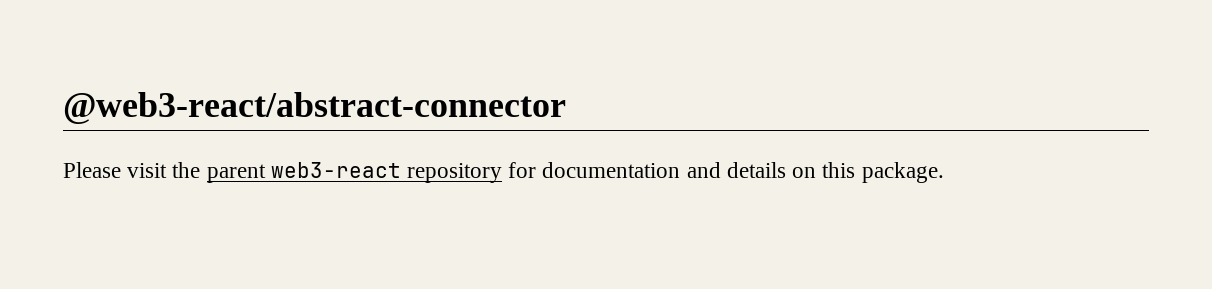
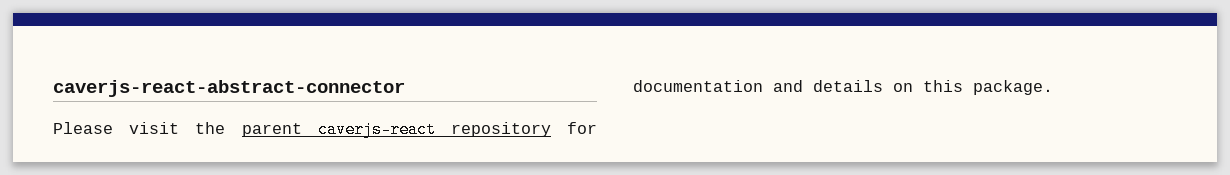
[63,92,566,124] @web3-react/abstract-connector -> [53,80,405,97] caverjs-react-abstract-connector
[270,162,401,178] web3-react -> [317,121,436,138] caverjs-react

